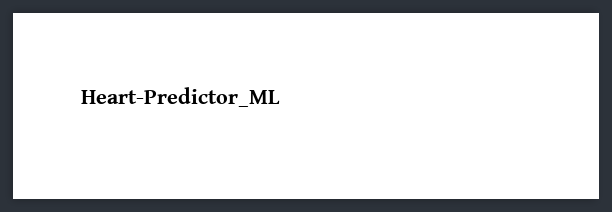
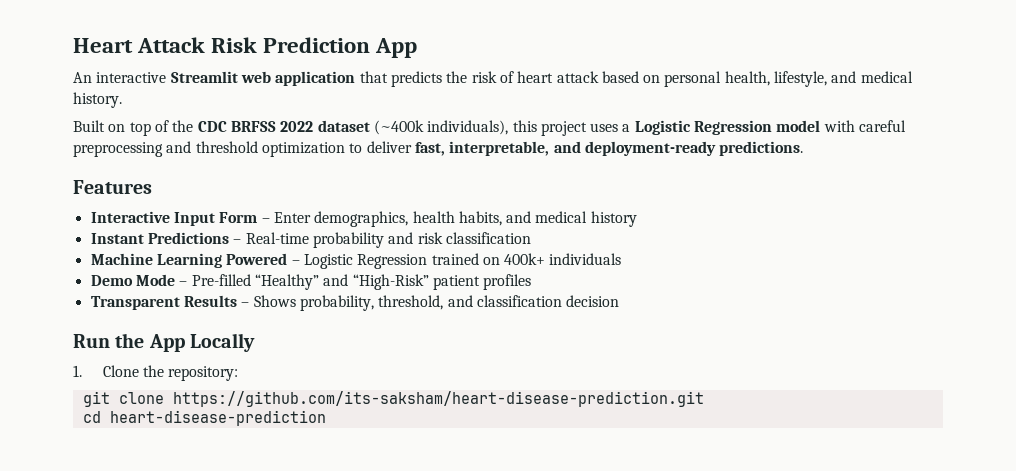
[81,87,280,107] Heart-Predictor_ML -> [73,37,418,58] [73,71,913,87] [73,92,122,108] [73,120,907,136] [73,141,804,157] [73,180,152,194] [90,211,637,227] [90,232,531,248] [90,253,622,269] [90,274,532,290] [90,295,620,311] [73,333,256,352] [73,365,239,381] [82,391,704,407] [82,410,326,426] Heart Attack Risk Prediction App // An interactive Streamlit web application that predicts the risk of heart attack based on personal health, lifestyle, and medical history. // Built on top of the CDC BRFSS 2022 dataset (~400k individuals), this project uses a Logistic Regression model with careful preprocessing and threshold optimization to deliver fast, interpretable, and deployment-ready predictions. // Features // Interactive Input Form – Enter demographics, health habits, and medical history // Instant Predictions – Real-time probability and risk classification // Machine Learning Powered – Logistic Regression trained on 400k+ individuals // Demo Mode – Pre-filled “Healthy” and “High-Risk” patient profiles // Transparent Results – Shows probability, threshold, and classification decision // Run the App Locally // 1. Clone the repository: // git clone https://github.com/its-saksham/heart-disease-prediction.git // cd heart-disease-prediction

